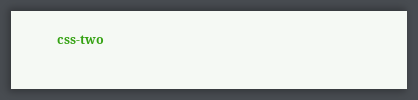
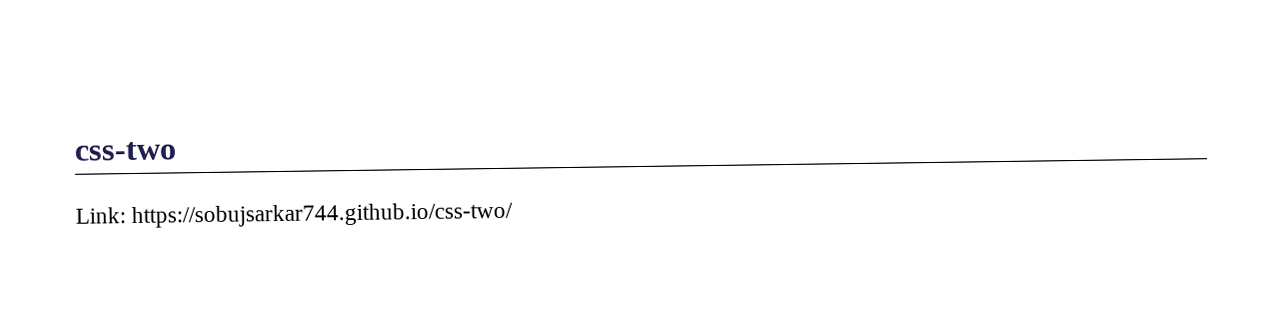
(104, 39) none -> [75,201,514,229] // Link: https://sobujsarkar744.github.io/css-two/

